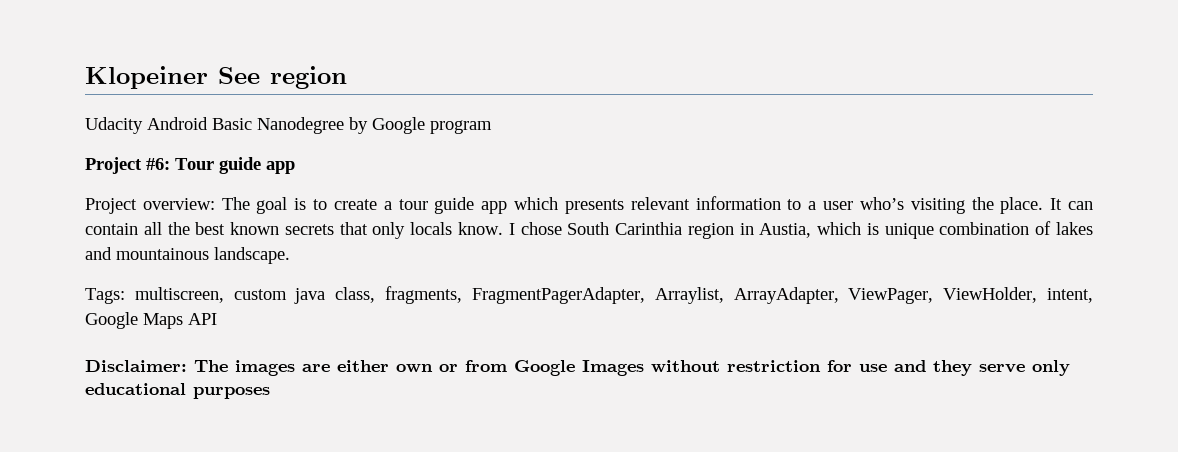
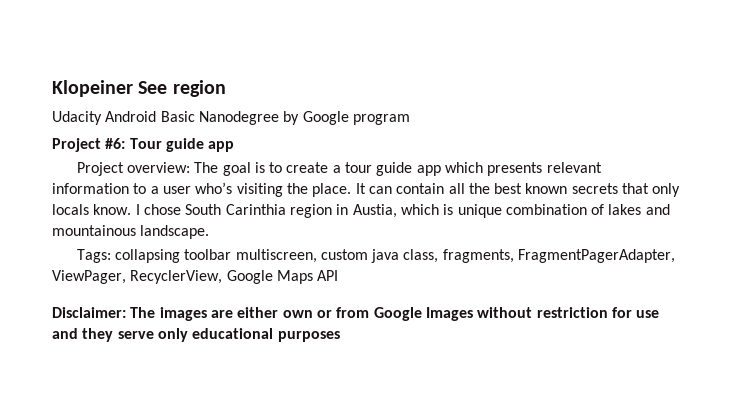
(125, 296) none -> [114,249,232,263] collapsing toolbar
[654,287,1094,304] Arraylist, ArrayAdapter, ViewPager, ViewHolder, intent, -> [52,270,223,284] ViewPager, RecyclerView,

